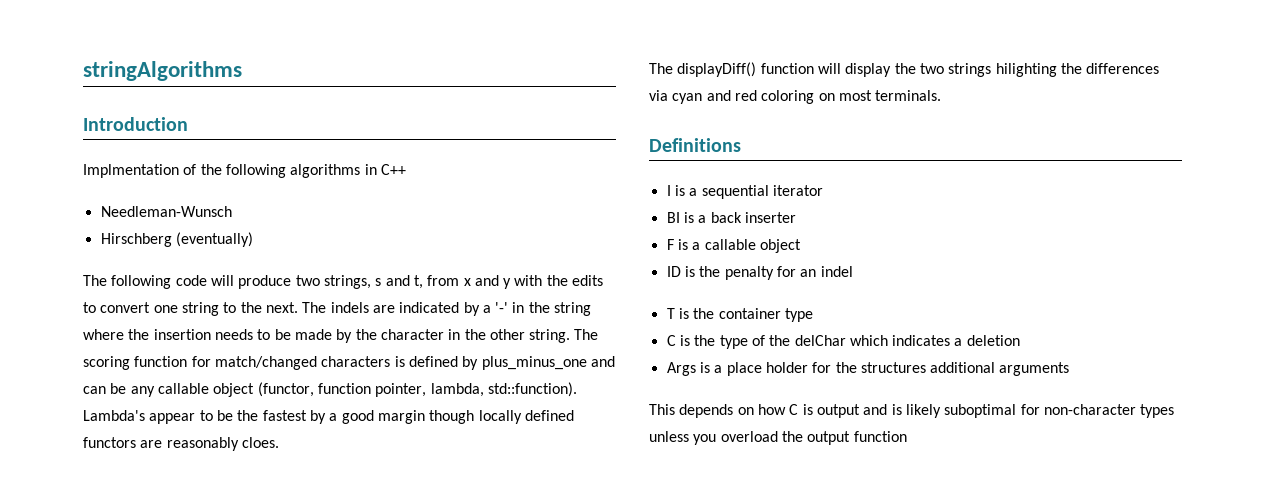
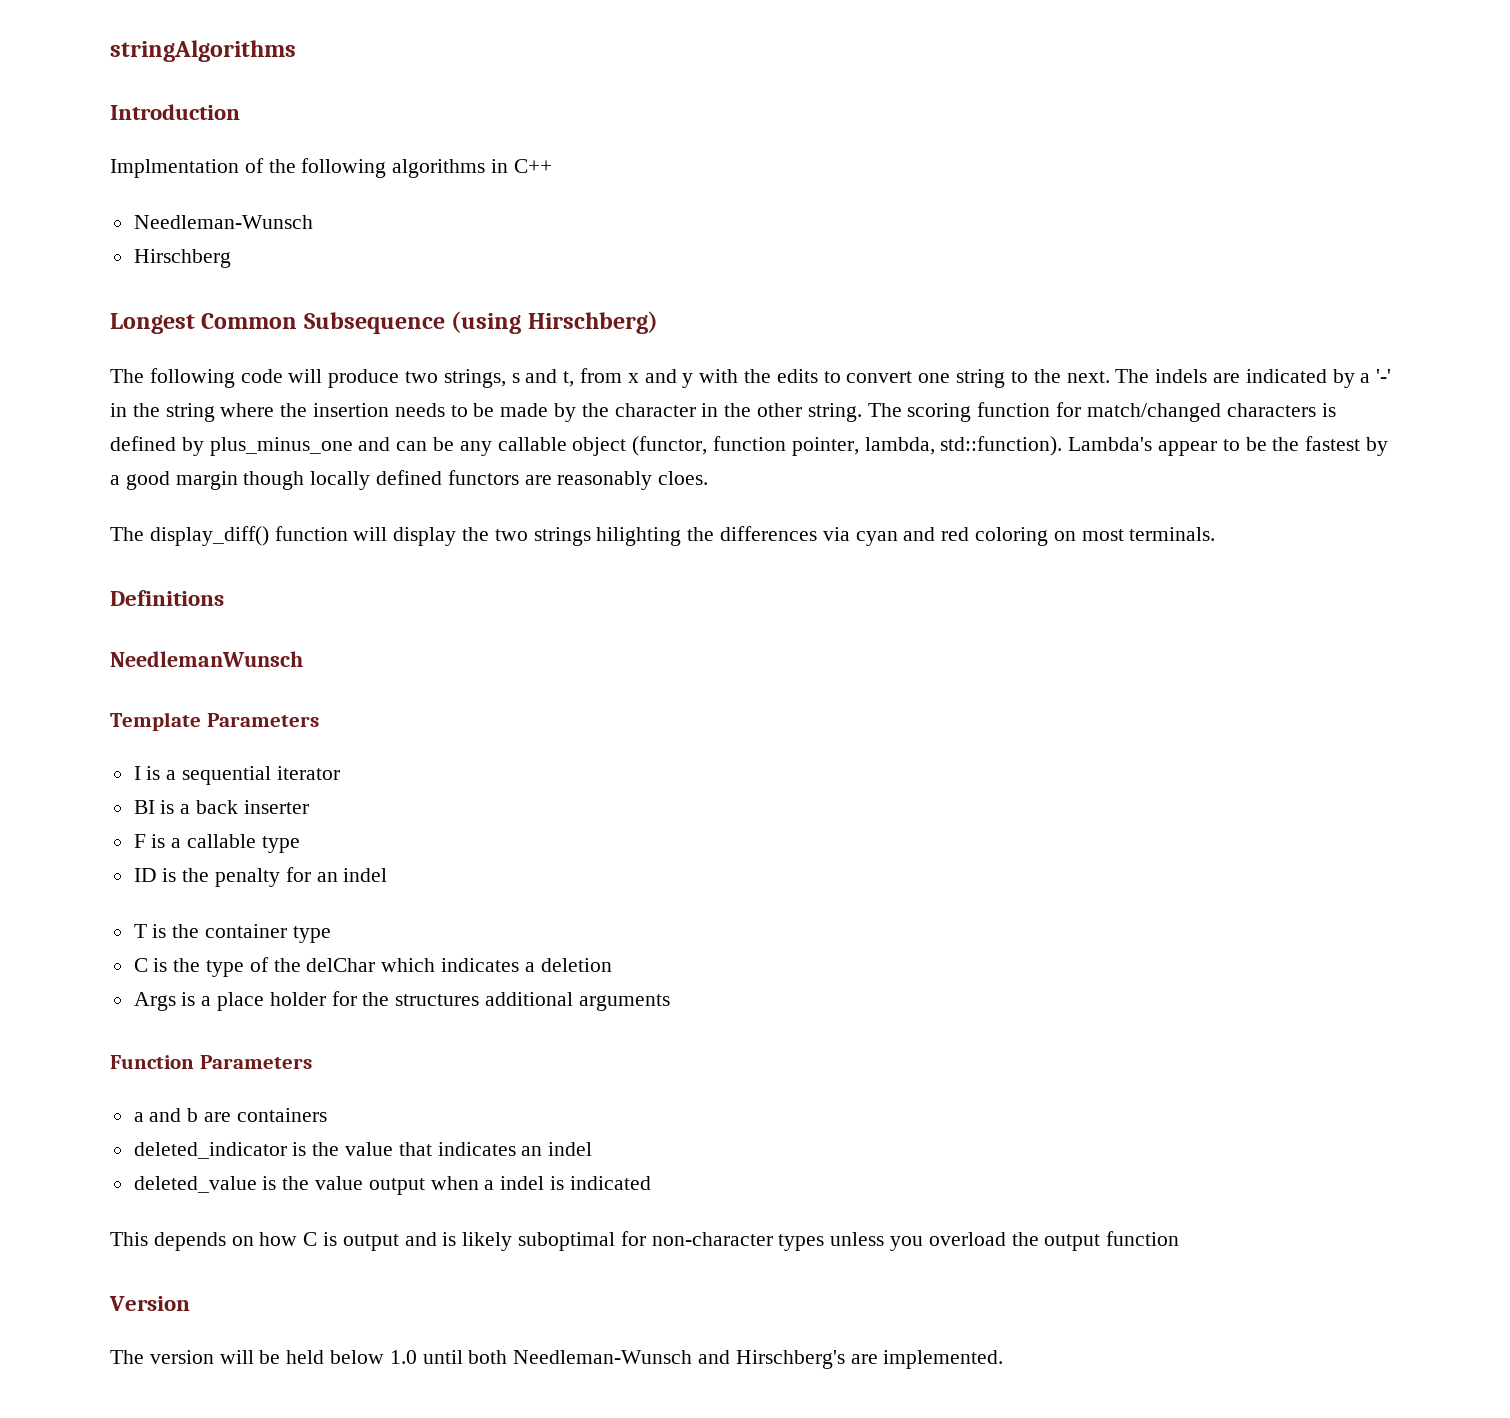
[175,232,253,247] (eventually) -> [110,311,658,334] // Longest Common Subsequence (using Hirschberg)
[677,62,757,77] displayDiff() -> [149,526,269,546] display_diff()
(741, 145) none -> [110,651,303,667] [110,712,319,731] // NeedlemanWunsch // Template Parameters
[759,239,801,253] object -> [261,836,300,853] type
(1070, 369) none -> [110,1055,312,1069] [133,1108,327,1122] [133,1142,593,1159] [133,1176,651,1195] // Function Parameters // a and b are containers // deleted_indicator is the value that indicates an indel // deleted_value is the value output when a indel is indicated
(907, 436) none -> [109,1296,190,1311] [110,1350,1004,1369] // Version // The version will be held below 1.0 until both Needleman-Wunsch and Hirschberg's are implemented.

